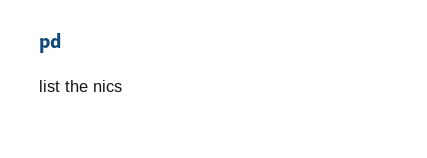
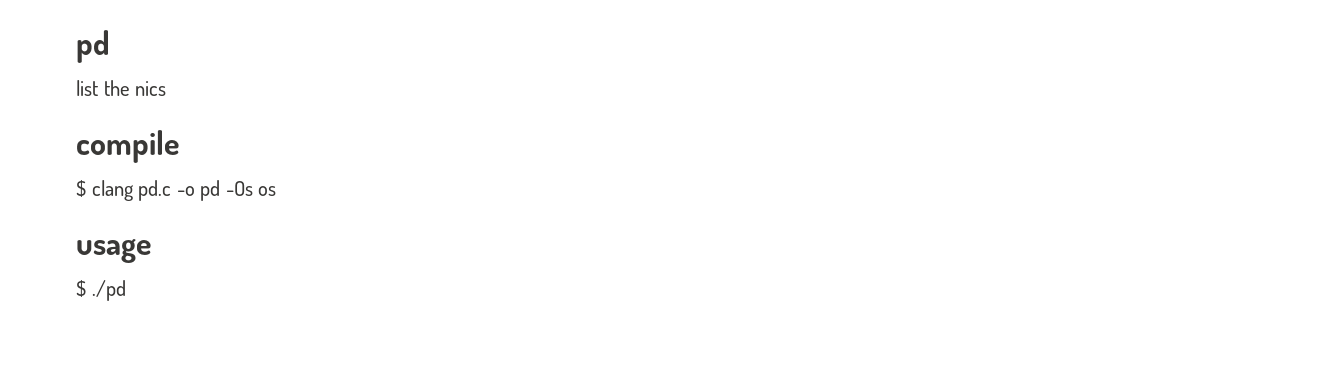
(122, 86) none -> [76,130,179,163] [76,180,277,201] [76,239,151,263] [76,280,126,301] // compile // $ clang pd.c -o pd -Os os // usage // $ ./pd

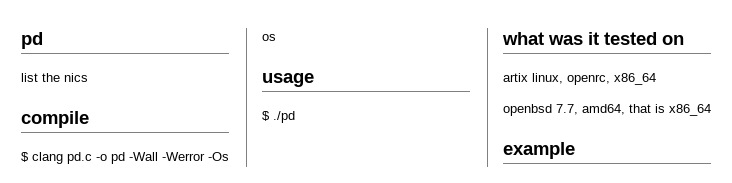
(221, 190) none -> [129,152,205,161] -Wall -Werror
(126, 290) none -> [502,32,684,45] [503,73,656,85] [503,104,711,116] [503,142,575,159] // what was it tested on // artix linux, openrc, x86_64 // openbsd 7.7, amd64, that is x86_64 // example

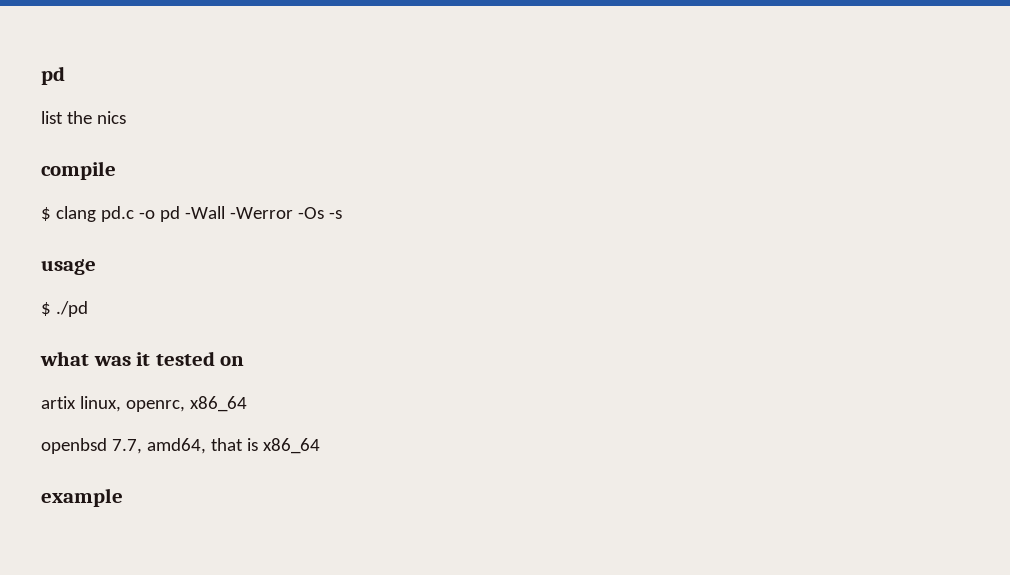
[262,34,276,41] os -> [328,210,342,219] -s

